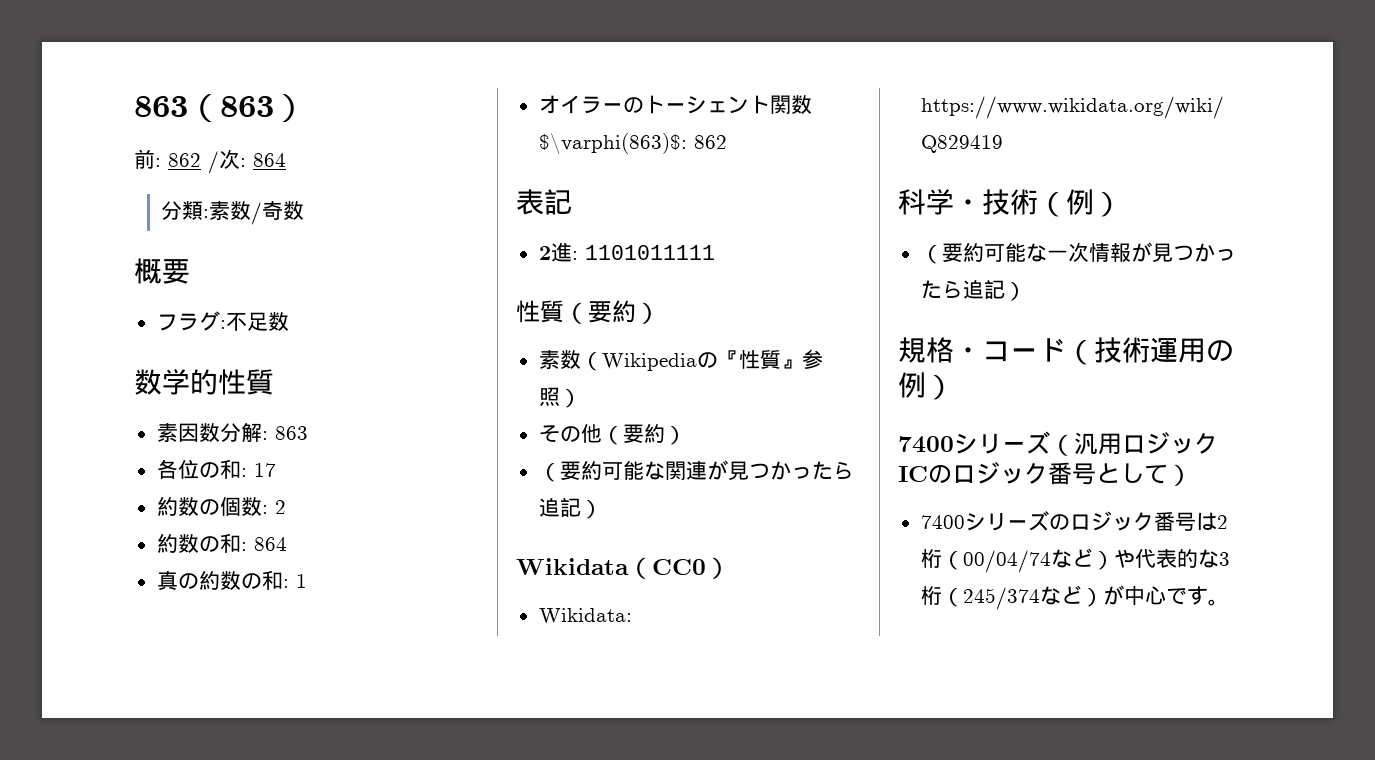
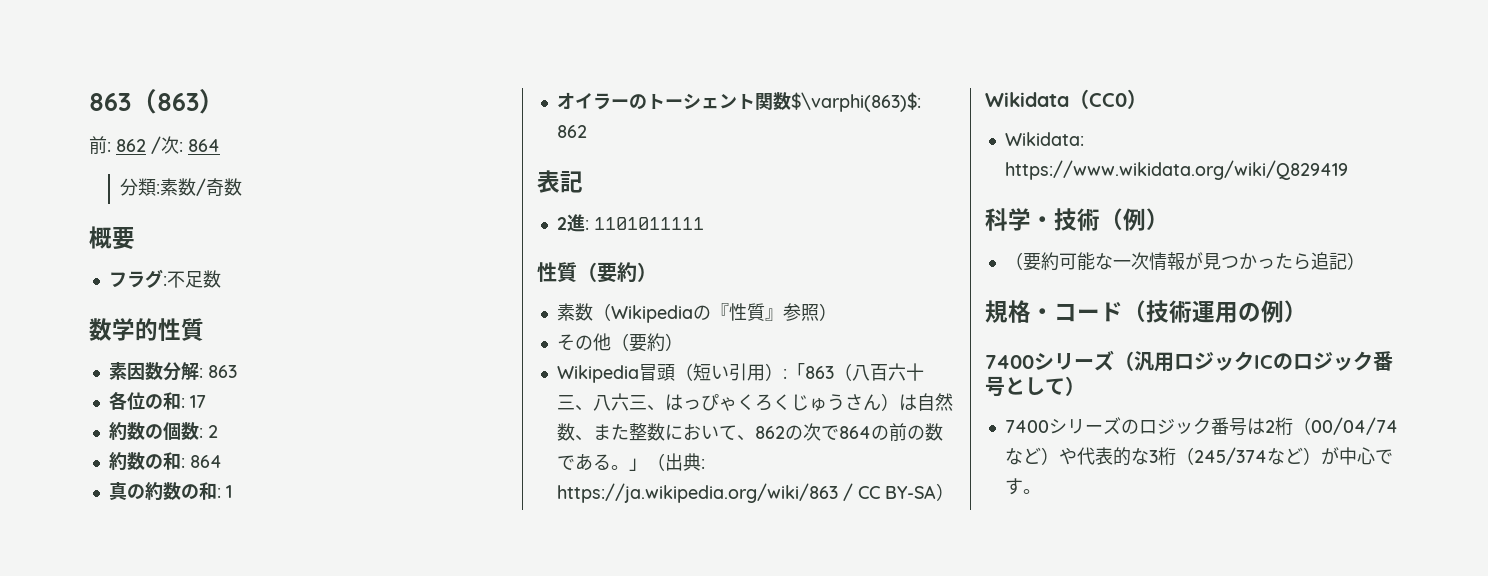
[538,460,854,482] [538,497,581,517] （要約可能な関連が見つかったら追記 -> [556,363,924,383] [556,393,953,411] [556,423,943,441] [556,453,705,471] [556,483,936,503] Wikipedia冒頭（短い引用）:「863（八百六十三、八六三、はっぴゃくろくじゅうさん）は自然数、また整数において、862の次で864の前の数である。」（出典: https://ja.wikipedia.org/wiki/863 / CC BY-SA

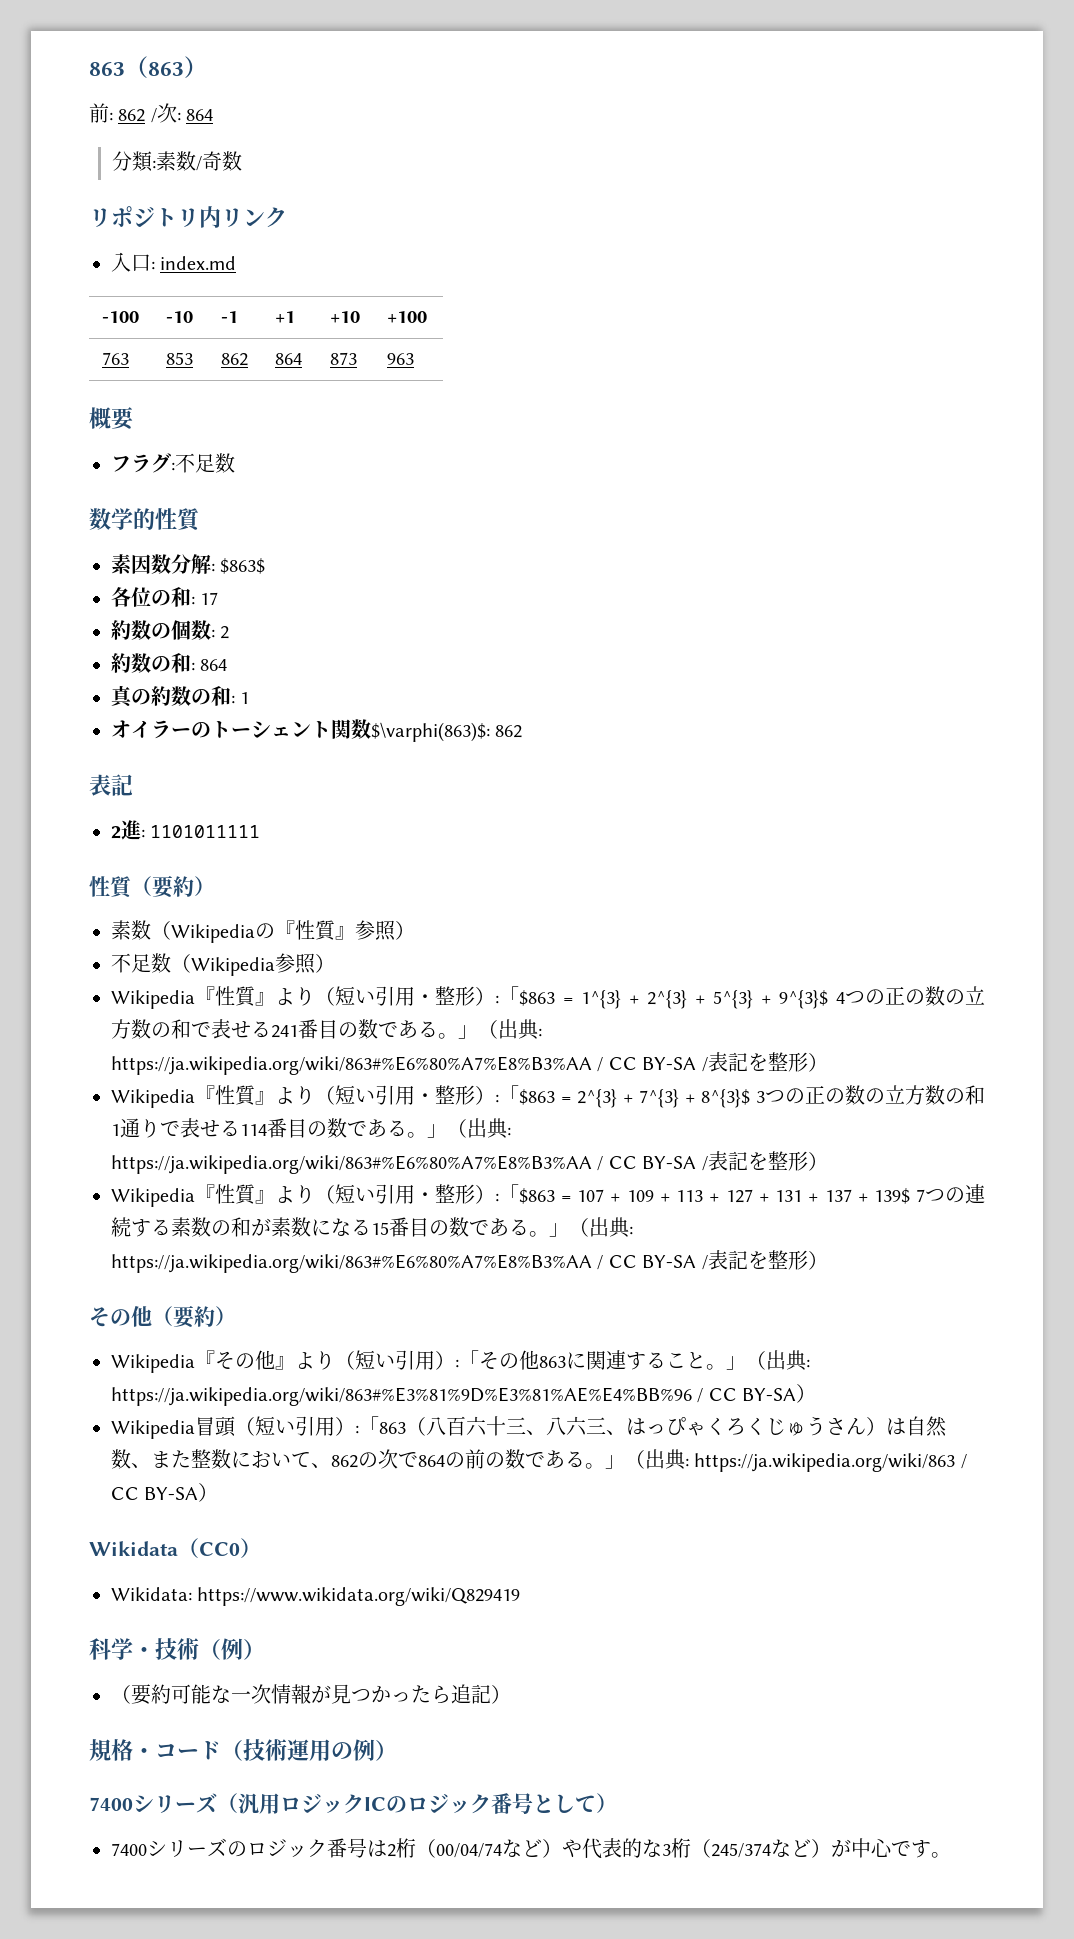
(243, 187) none -> [89,206,287,228] [111,252,237,272] [102,311,140,323] [166,311,194,323] [221,311,239,323] [275,311,296,323] [330,311,361,323] [387,311,428,323] [102,352,130,365] [166,352,194,365] [221,353,249,366] [275,353,303,365] [330,352,358,365] [387,353,415,365] // リポジトリ内リンク // 入口: index.md // -100 | -10 | -1 | +1 | +10 | +100 // 763 | 853 | 862 | 864 | 873 | 963
[207,365,237,378] 863 -> [220,558,266,574] $863$
[556,333,665,352] その他（要約 -> [111,953,335,976] [111,986,985,1009] [111,1019,542,1040] [111,1052,828,1075] [111,1085,985,1108] [111,1118,511,1139] [111,1151,828,1174] [111,1184,986,1207] [111,1217,633,1238] [111,1250,828,1273] [89,1305,236,1328] [111,1350,810,1373] [111,1387,797,1406] 不足数（Wikipedia参照） // Wikipedia『性質』より（短い引用・整形）:「$863 = 1^{3} + 2^{3} + 5^{3} + 9^{3}$ 4つの正の数の立方数の和で表せる241番目の数である。」（出典: https://ja.wikipedia.org/wiki/863#%E6%80%A7%E8%B3%AA / CC BY-SA /表記を整形） // Wikipedia『性質』より（短い引用・整形）:「$863 = 2^{3} + 7^{3} + 8^{3}$ 3つの正の数の立方数の和1通りで表せる114番目の数である。」（出典: https://ja.wikipedia.org/wiki/863#%E6%80%A7%E8%B3%AA / CC BY-SA /表記を整形） // Wikipedia『性質』より（短い引用・整形）:「$863 = 107 + 109 + 113 + 127 + 131 + 137 + 139$ 7つの連続する素数の和が素数になる15番目の数である。」（出典: https://ja.wikipedia.org/wiki/863#%E6%80%A7%E8%B3%AA / CC BY-SA /表記を整形） // その他（要約） // Wikipedia『その他』より（短い引用）:「その他863に関連すること。」（出典: https://ja.wikipedia.org/wiki/863#%E3%81%9D%E3%81%AE%E4%BB%96 / CC BY-SA

